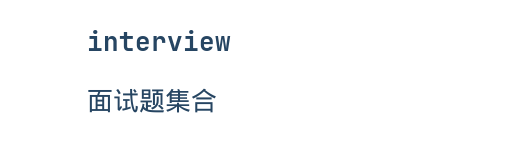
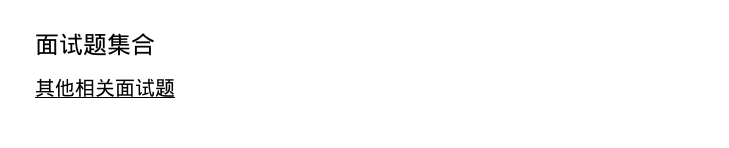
[87,30,231,51] interview // -> (35, 45) none
(217, 100) none -> [35,78,175,97] // 其他相关面试题

